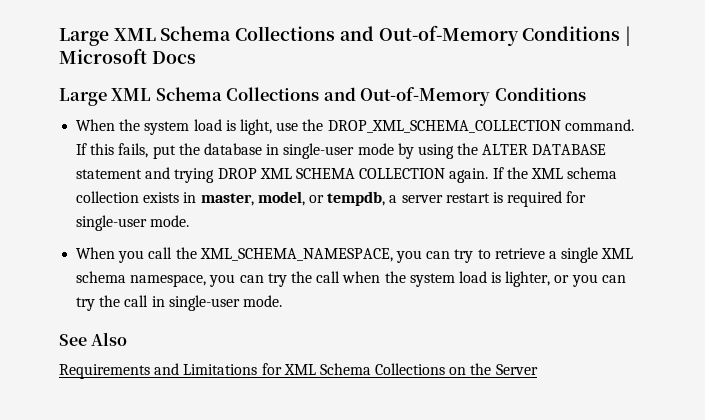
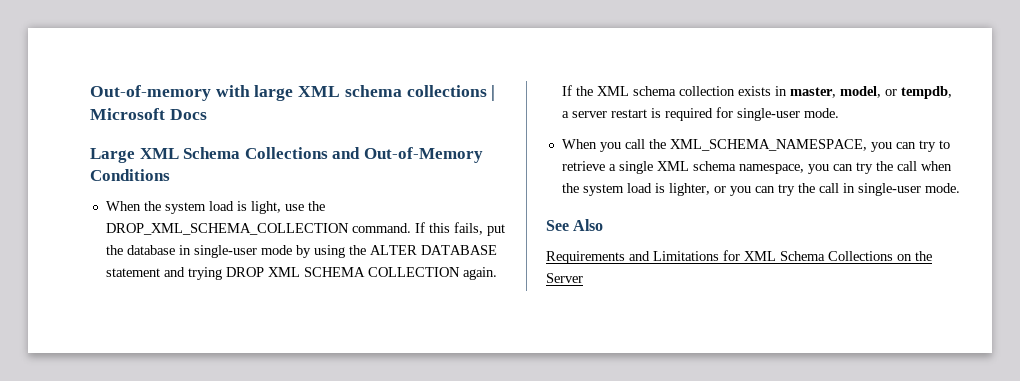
[59,25,621,46] Large XML Schema Collections and Out-of-Memory Conditions -> [90,85,487,101] Out-of-memory with large XML schema collections

